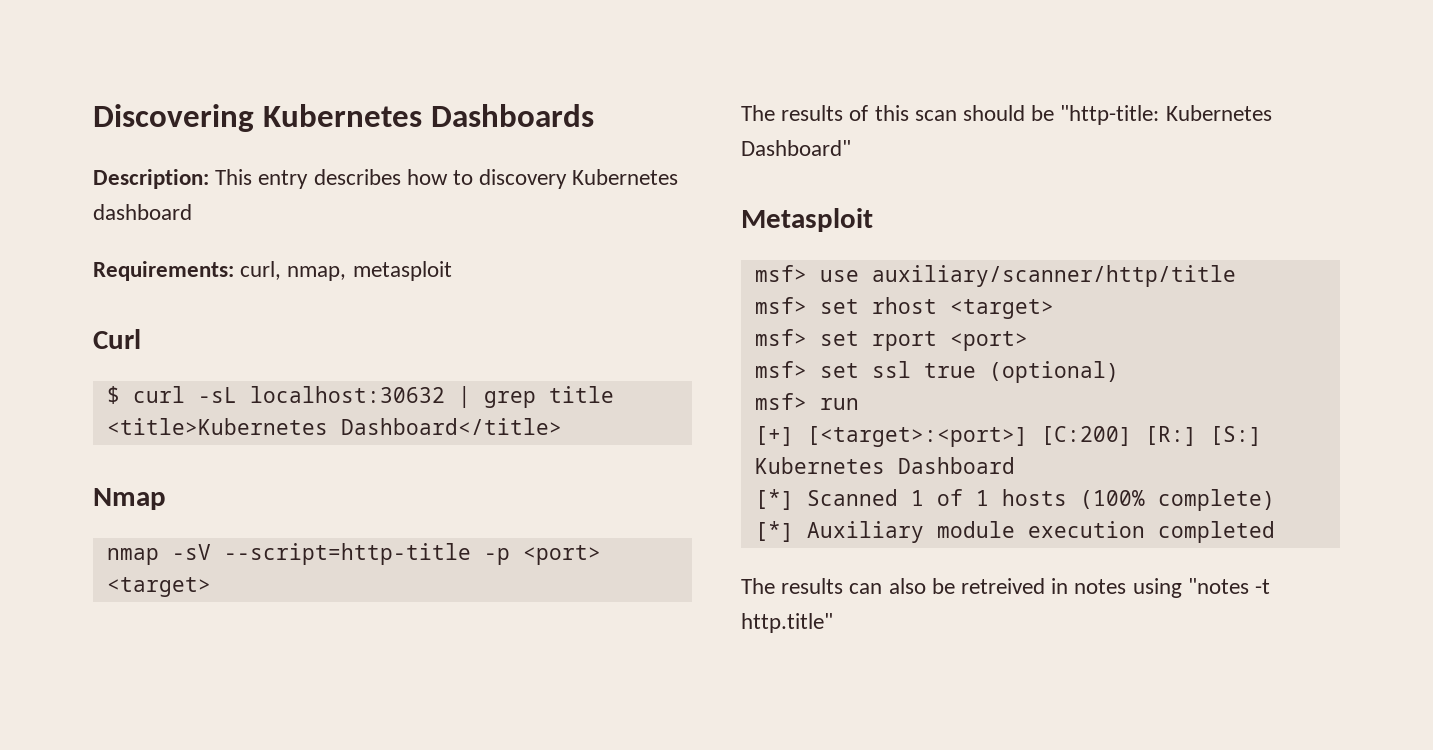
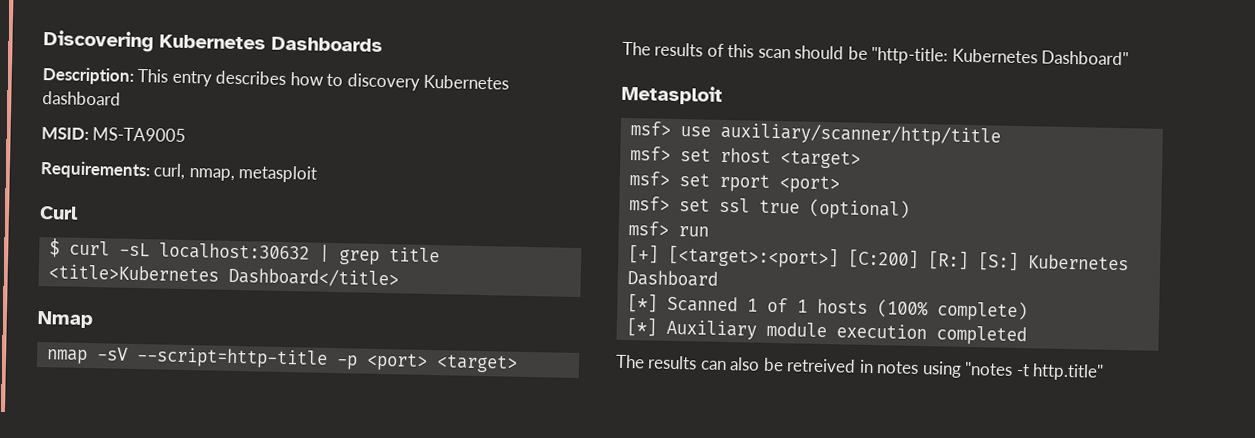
(192, 212) none -> [41,127,187,142] // MSID: MS-TA9005

